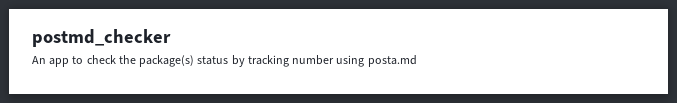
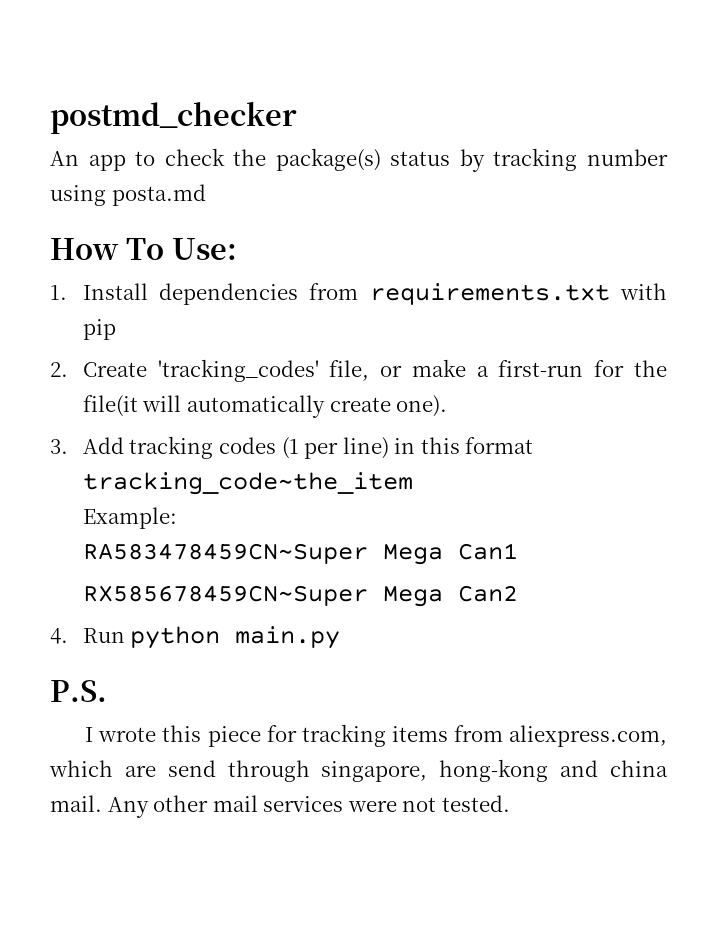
(417, 61) none -> [50,238,237,260] [50,283,667,305] [82,319,116,340] [50,359,667,382] [82,395,448,418] [50,436,534,459] [82,472,413,495] [82,507,177,529] [82,543,518,565] [82,585,518,607] [50,626,341,649] [50,680,107,702] [85,724,667,747] [49,759,668,782] [50,795,510,818] // How To Use: // 1. Install dependencies from requirements.txt with pip // 2. Create 'tracking_codes' file, or make a first-run for the file(it will automatically create one). // 3. Add tracking codes (1 per line) in this format tracking_code~the_item // Example: // RA583478459CN~Super Mega Can1 // RX585678459CN~Super Mega Can2 // 4. Run python main.py // P.S. // I wrote this piece for tracking items from aliexpress.com, which are send through singapore, hong-kong and china mail. Any other mail services were not tested.

